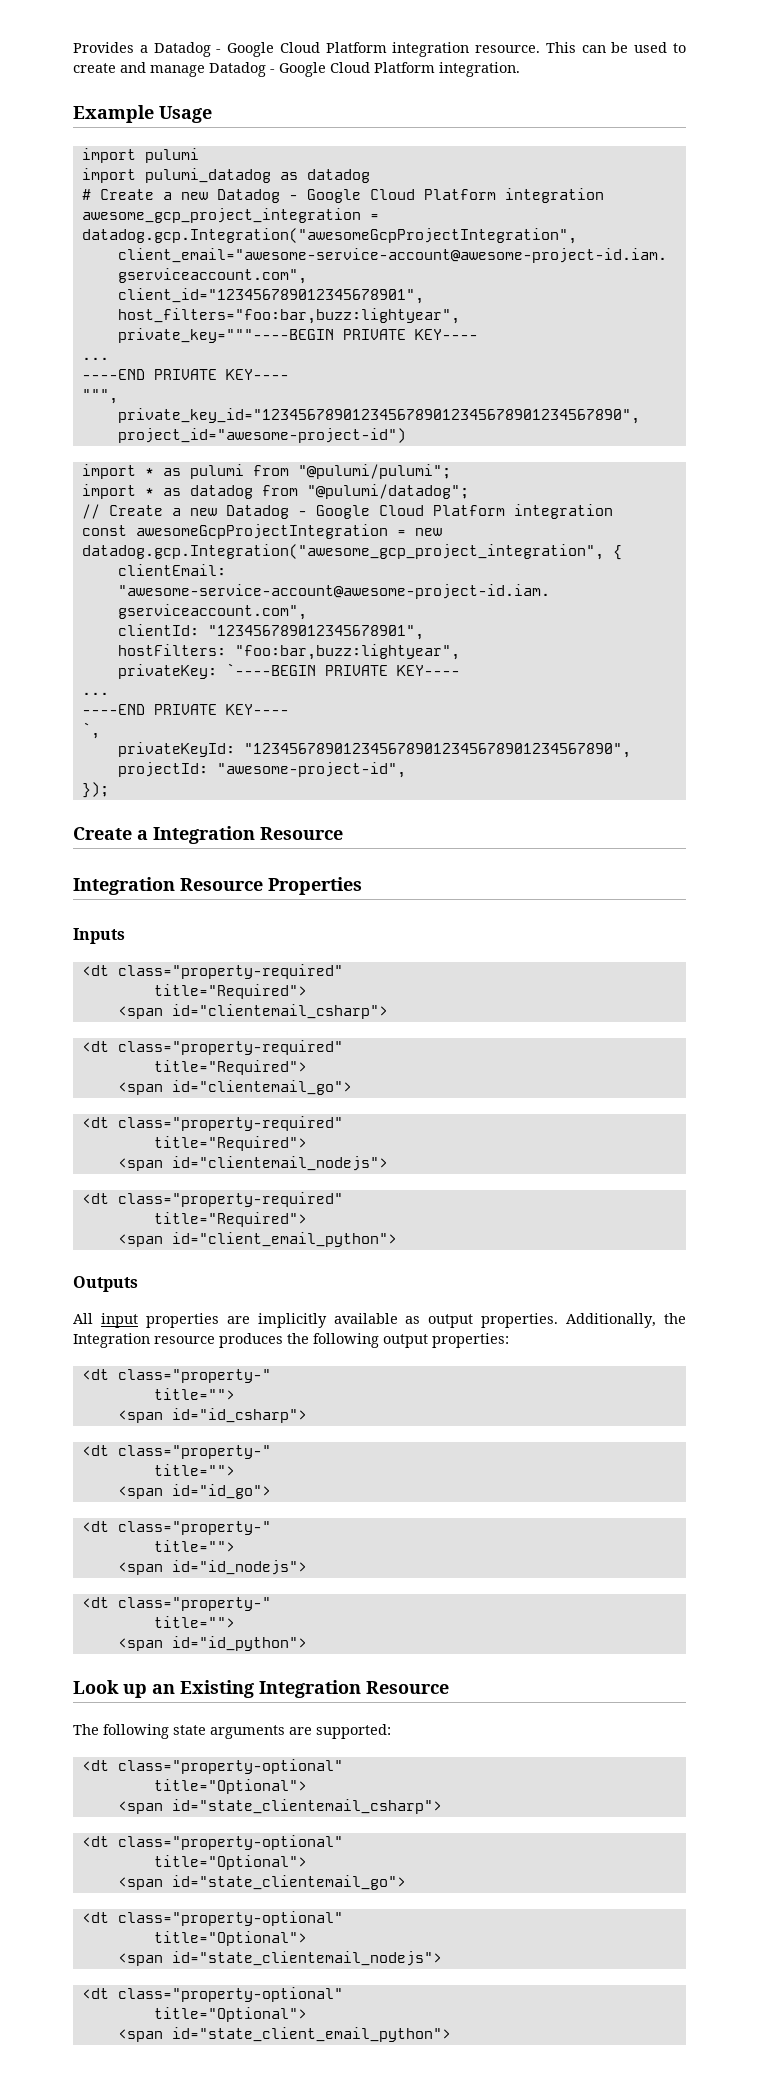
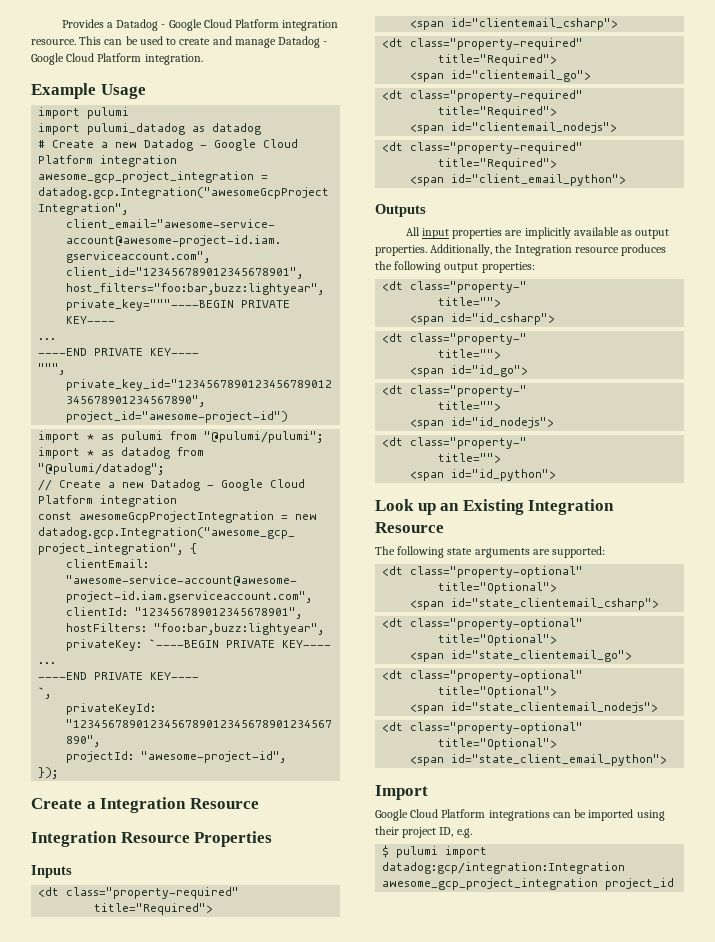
(451, 2034) none -> [375,785,428,800] [375,809,665,821] [375,826,472,838] [382,845,488,858] [382,862,626,874] [382,878,675,890] // Import // Google Cloud Platform integrations can be imported using their project ID, e.g. // $ pulumi import datadog:gcp/integration:Integration awesome_gcp_project_integration project_id

